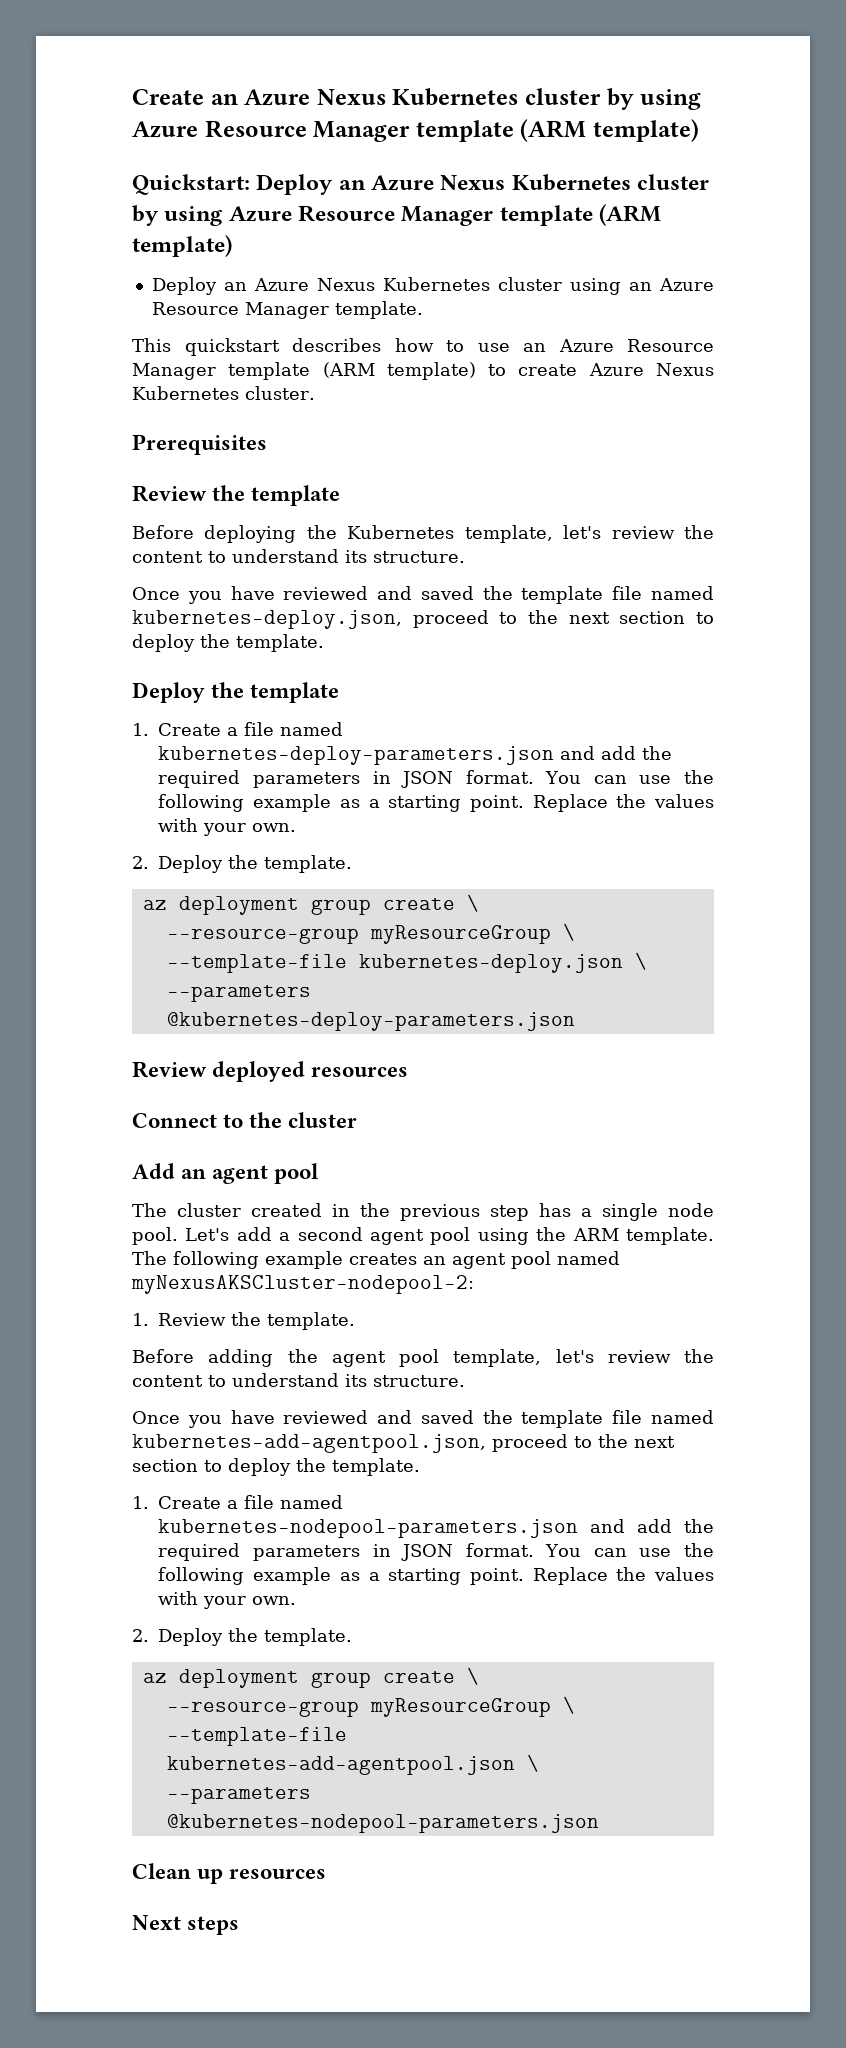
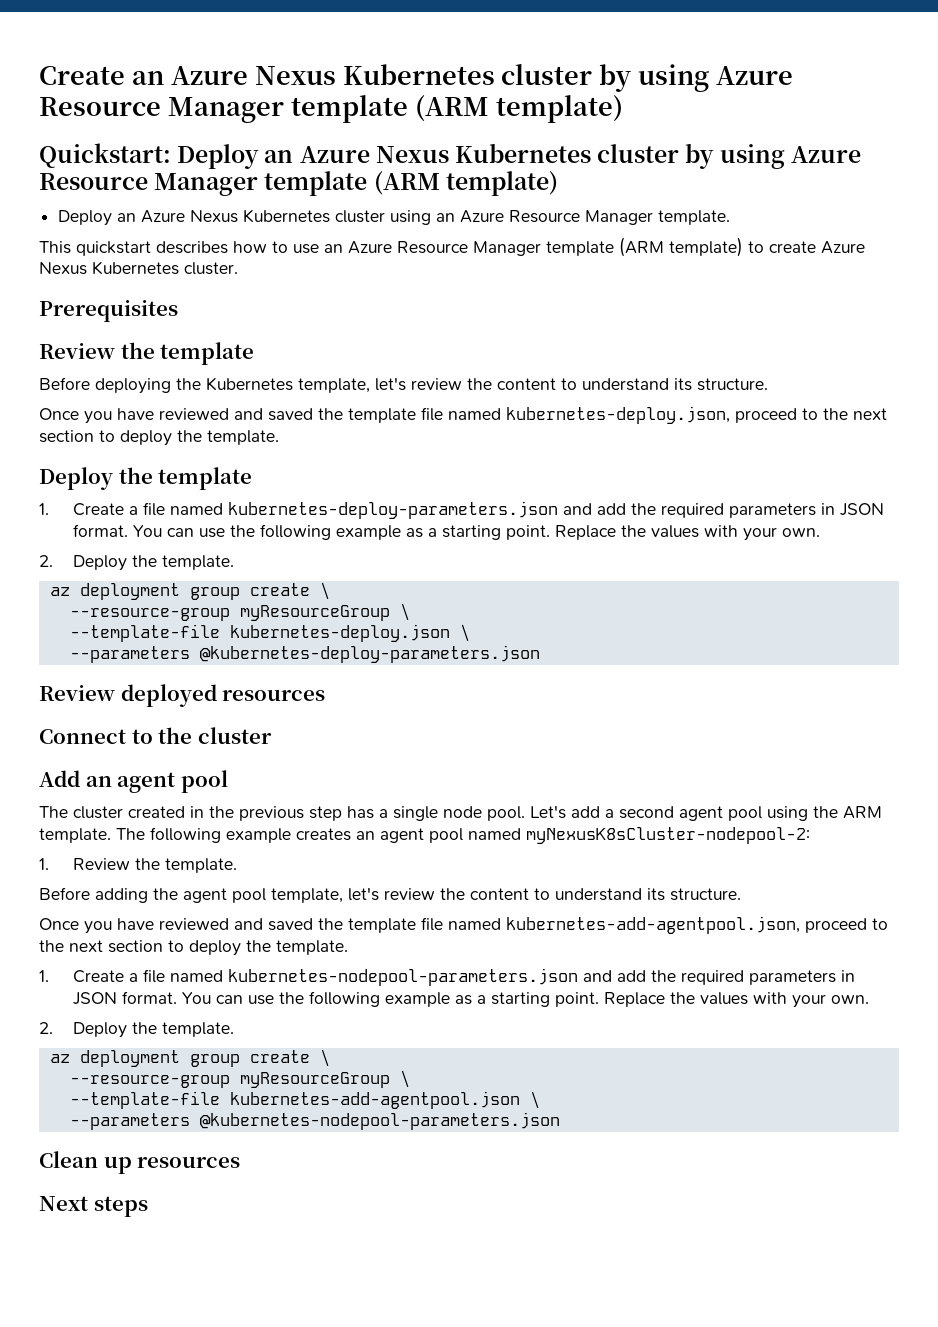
[131,1275,474,1294] myNexusAKSCluster-nodepool-2: -> [526,827,810,844] myNexusK8sCluster-nodepool-2:

